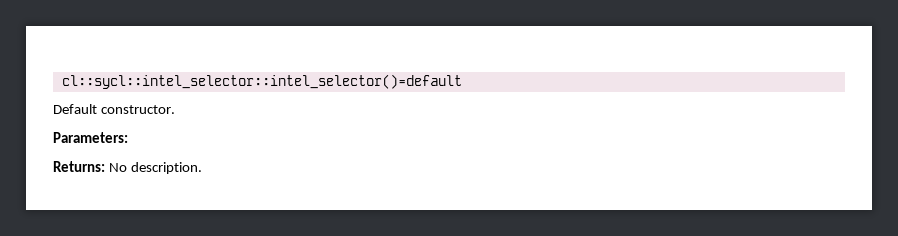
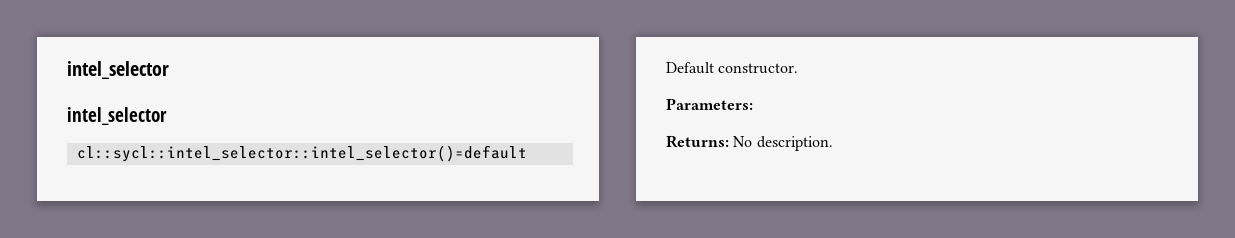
(61, 81) none -> [67,61,169,79] [67,107,167,125] intel_selector // intel_selector //

